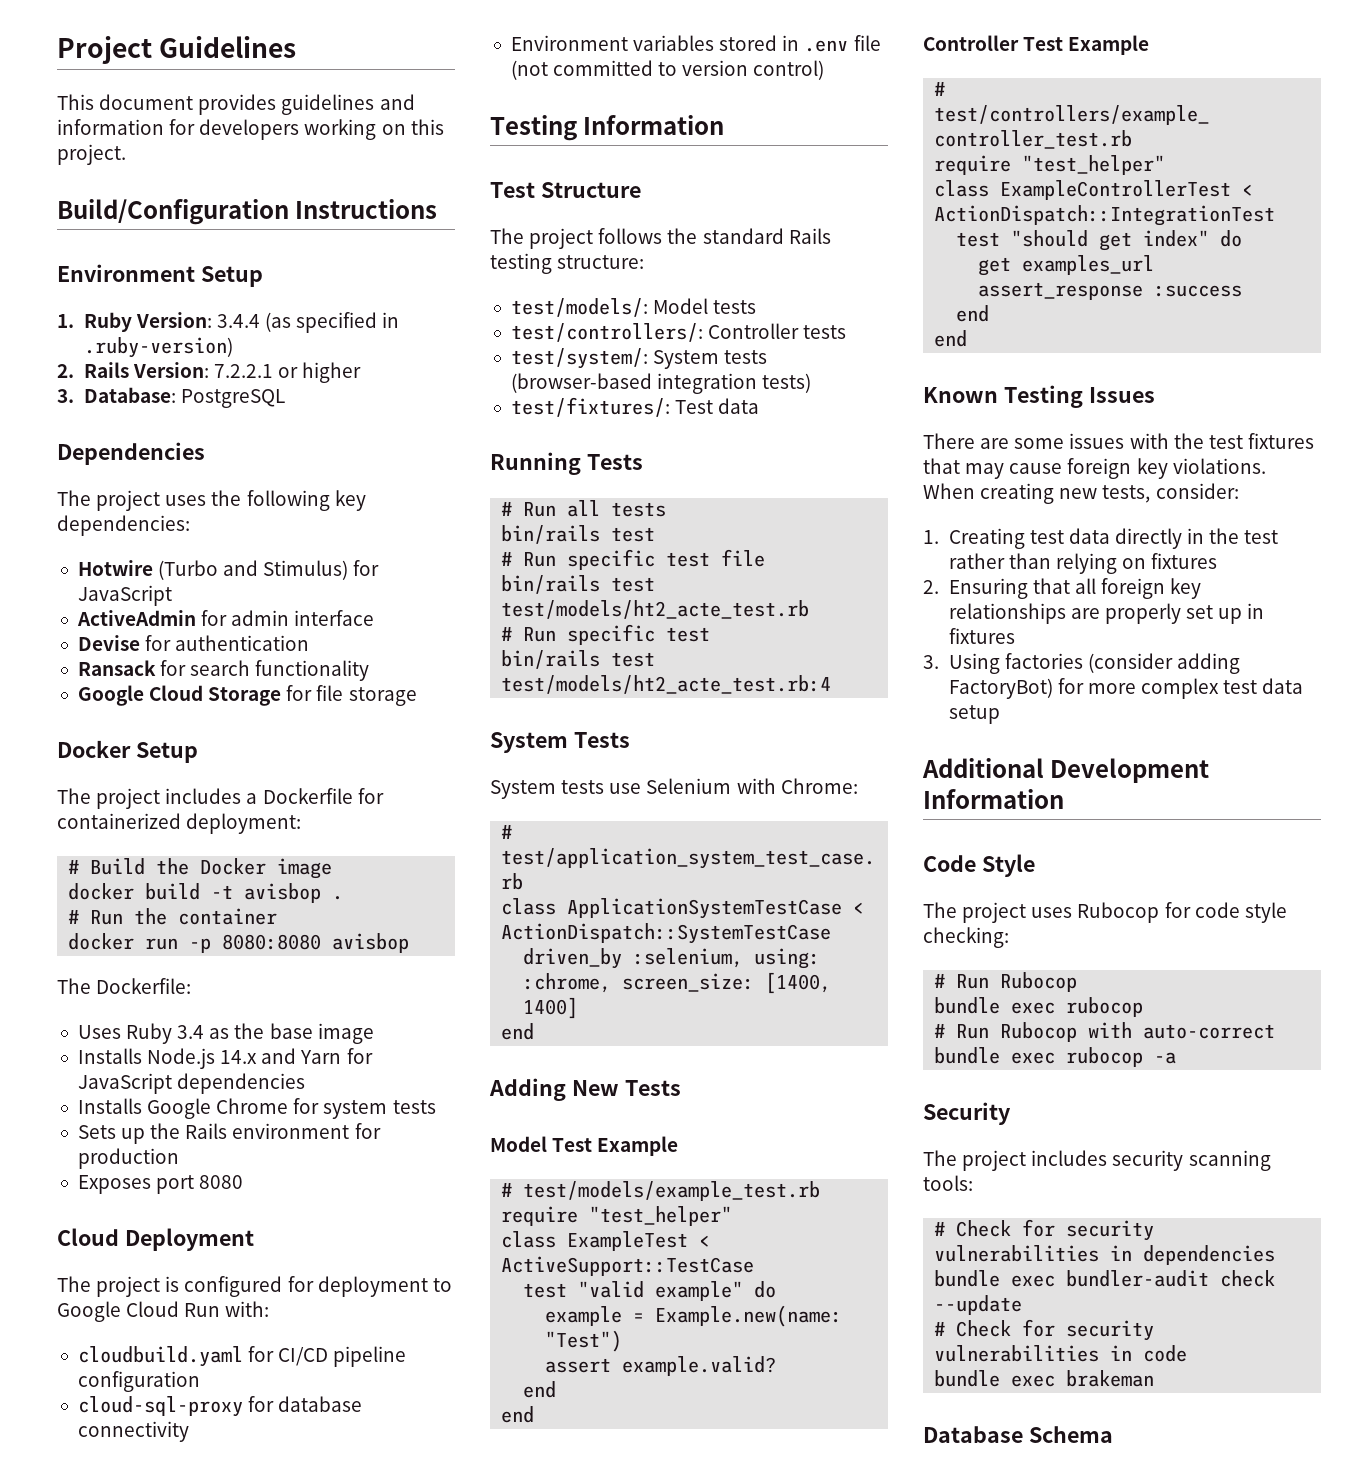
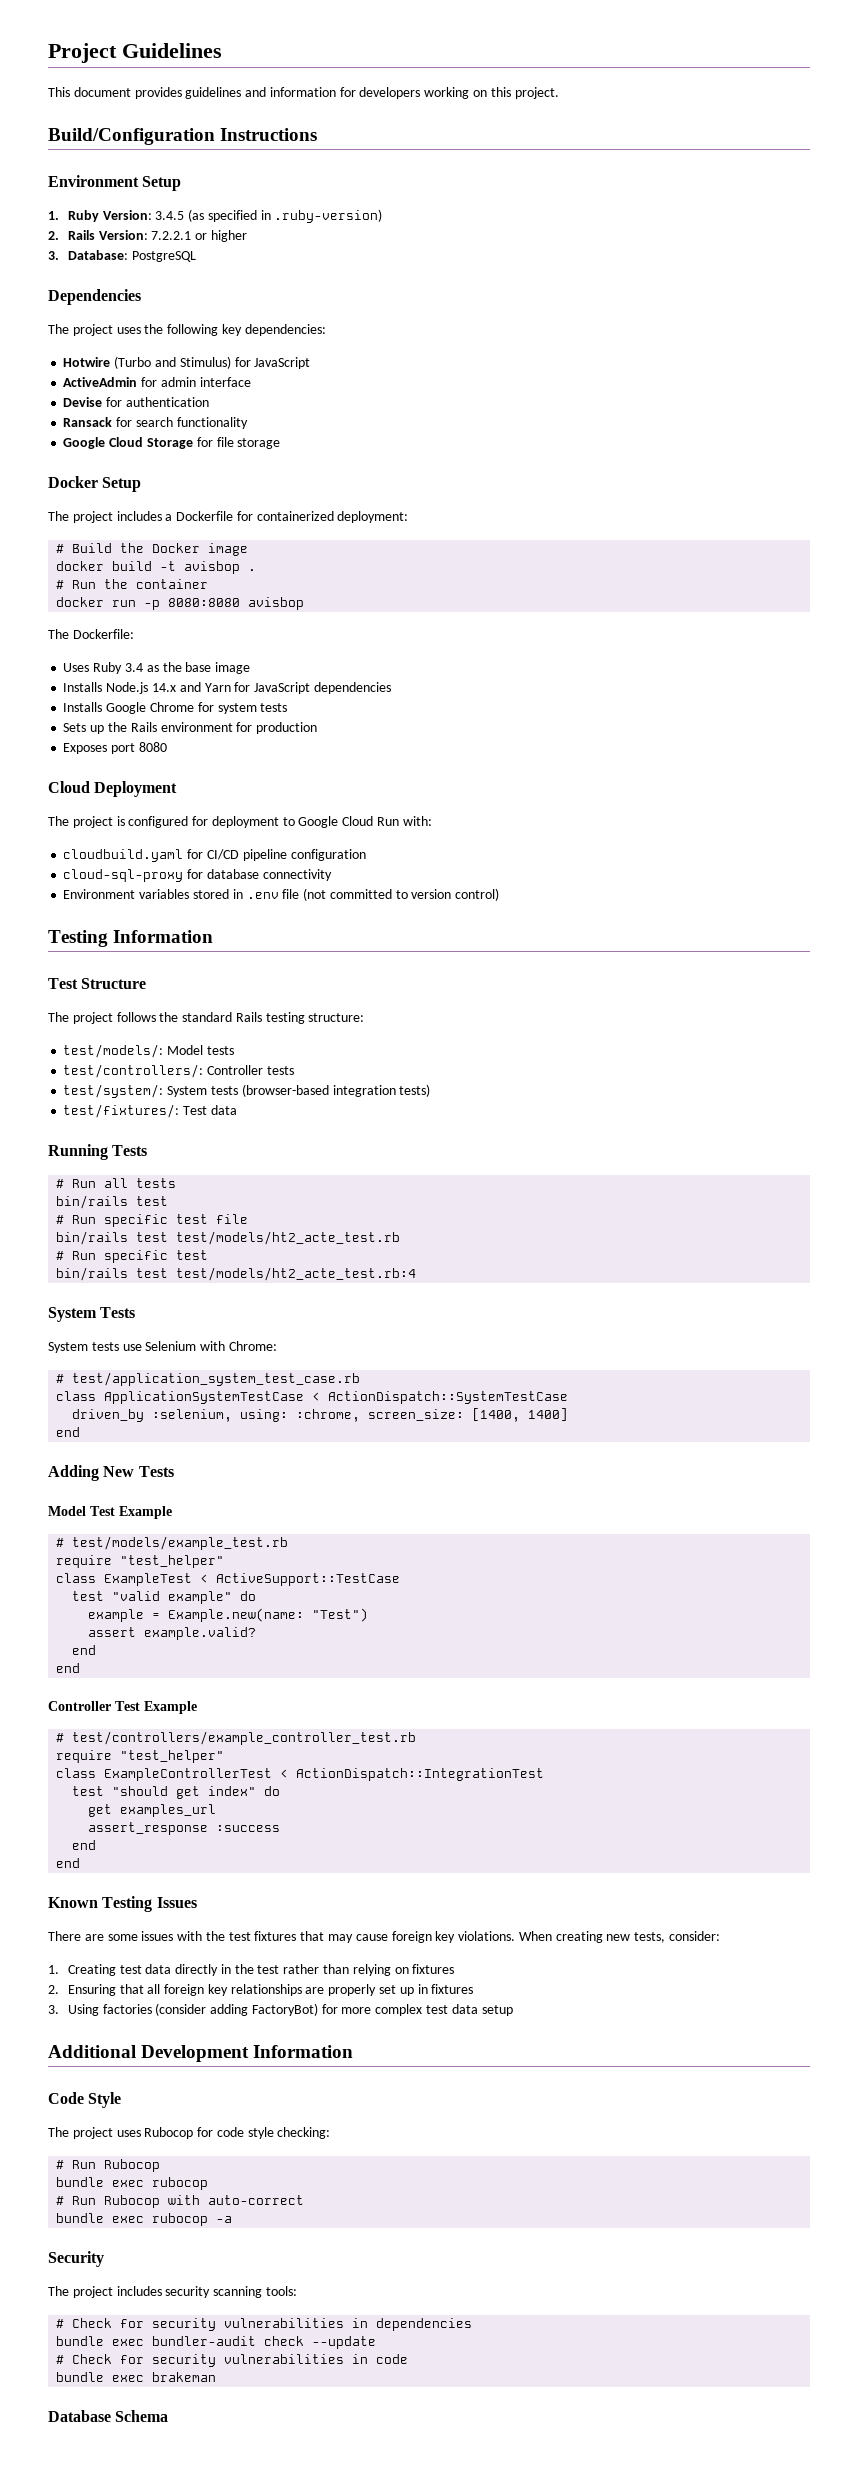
[216,314,260,328] 3.4.4 -> [155,211,185,220] 3.4.5

